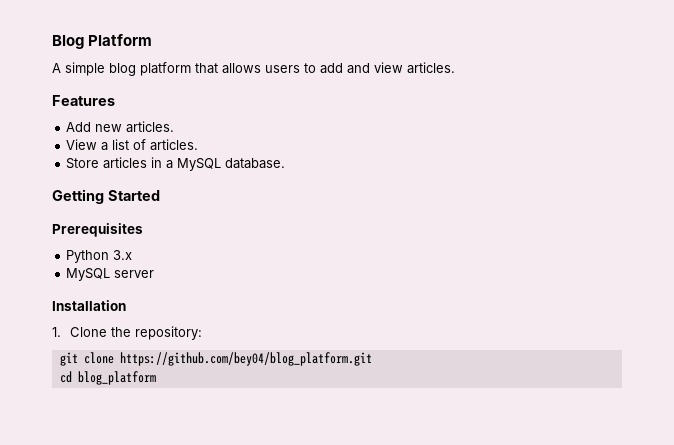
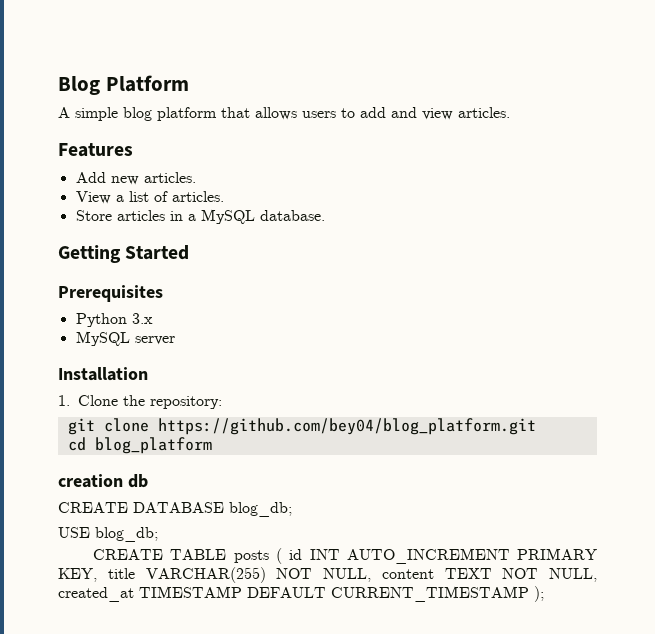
(156, 378) none -> [58,474,148,488] [58,502,292,517] [58,527,158,542] [93,548,597,564] [58,567,597,583] [58,586,544,602] // creation db // CREATE DATABASE blog_db; // USE blog_db; // CREATE TABLE posts ( id INT AUTO_INCREMENT PRIMARY KEY, title VARCHAR(255) NOT NULL, content TEXT NOT NULL, created_at TIMESTAMP DEFAULT CURRENT_TIMESTAMP );

